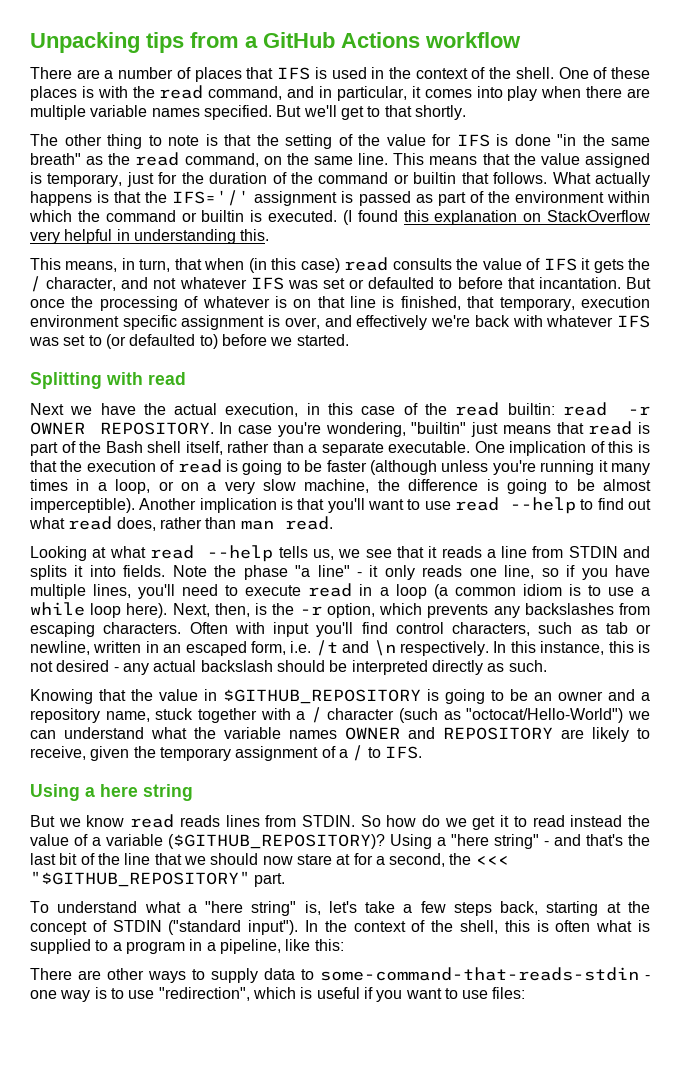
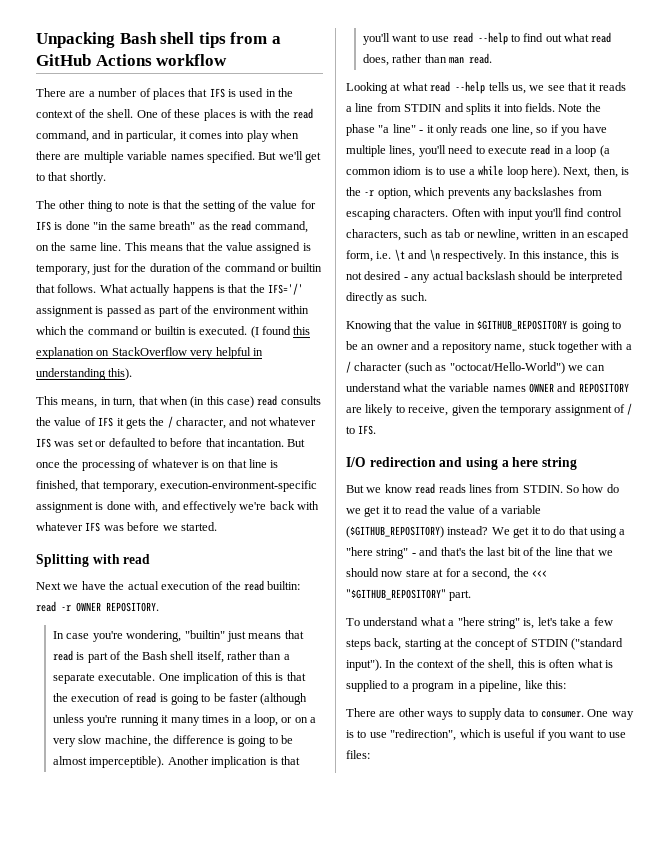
(140, 42) none -> [119,32,195,44] Bash shell
[240,229,270,241] this. -> [108,368,133,380] this).
[580,296,650,308] [30,315,320,330] execution environment specific assignment is over, -> [160,480,318,492] [36,501,159,513] execution-environment-specific assignment is done with,
[63,334,218,349] set to (or defaulted to) -> (124, 528) none
[225,403,396,417] execution, in this case -> [160,582,210,590] execution
(214, 428) none -> (159, 607) //
[315,640,338,656] /t -> [394,249,405,261] \t
[338,749,348,758] a -> (625, 408) none
[30,784,80,801] Using -> [346,457,498,470] I/O redirection and using
[570,815,623,827] instead -> (428, 509) none
[168,834,432,849] ($GITHUB_REPOSITORY)? Using -> [346,526,617,538] ($GITHUB_REPOSITORY) instead? We get it to do that using
[320,967,650,981] [30,990,57,999] some-command-that-reads-stdin - one -> [541,709,609,718] consumer. One

